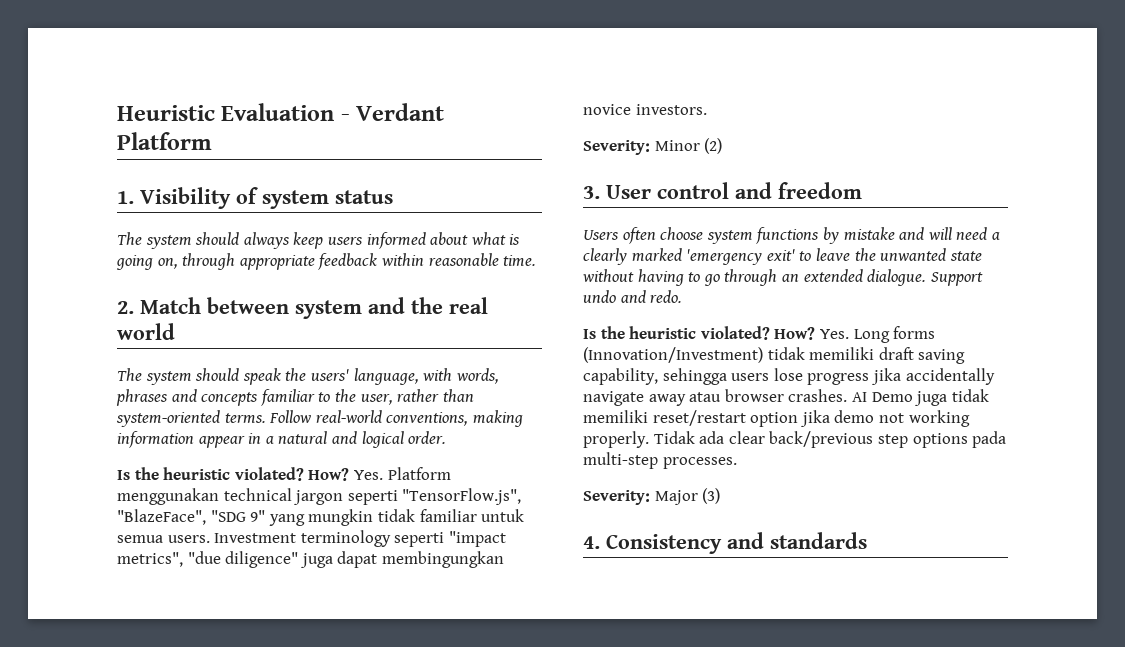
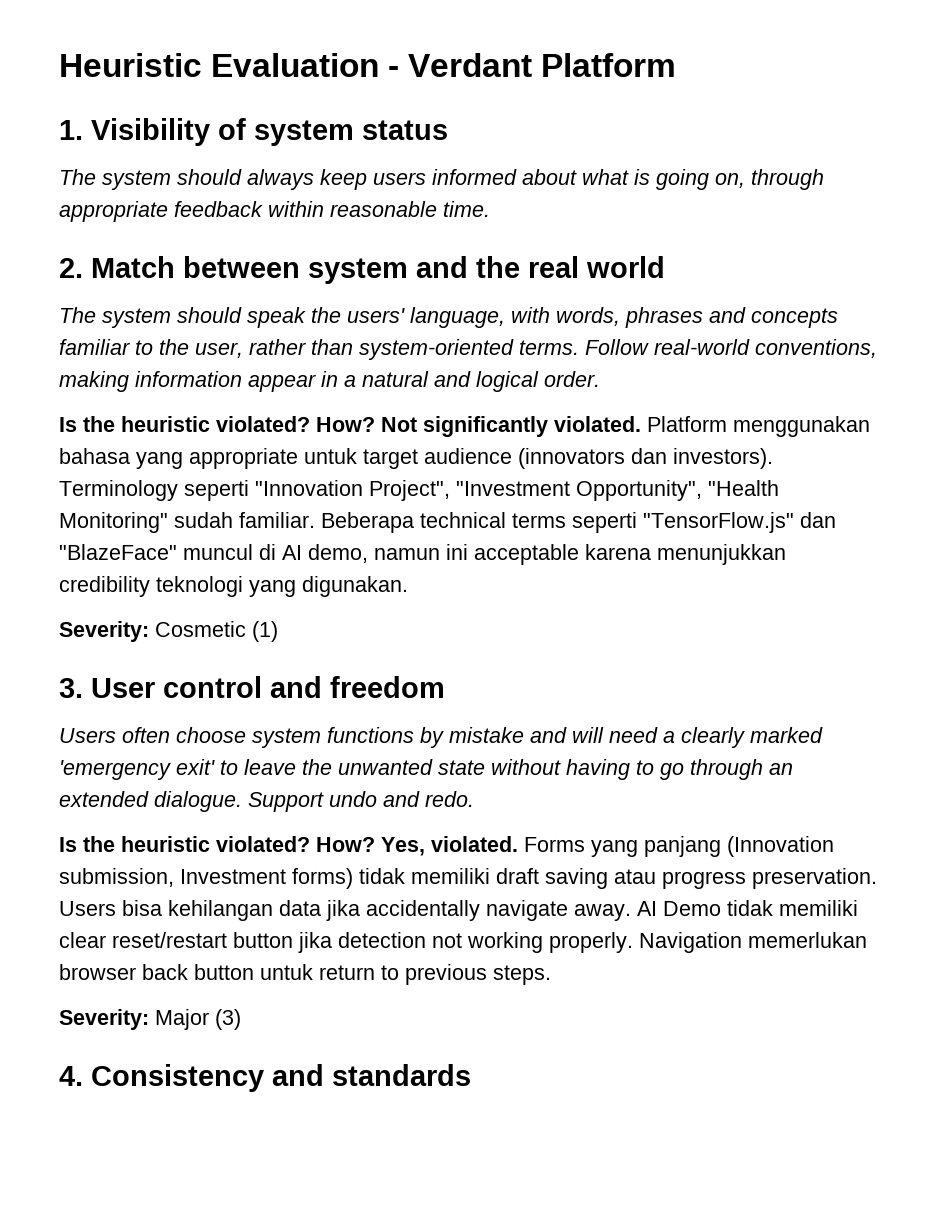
[353,467,451,480] [117,488,522,505] [117,509,525,526] [117,530,506,547] [117,551,504,568] [583,104,707,115] [583,138,723,155] Yes. Platform menggunakan technical jargon seperti "TensorFlow.js", "BlazeFace", "SDG 9" yang mungkin tidak familiar untuk semua users. Investment terminology seperti "impact metrics", "due diligence" juga dapat membingungkan novice investors. // Severity: Minor (2) -> [381,416,870,437] [59,448,773,469] [59,480,779,501] [59,512,836,533] [59,544,786,565] [59,576,408,597] [59,621,278,642] Not significantly violated. Platform menggunakan bahasa yang appropriate untuk target audience (innovators dan investors). Terminology seperti "Innovation Project", "Investment Opportunity", "Health Monitoring" sudah familiar. Beberapa technical terms seperti "TensorFlow.js" dan "BlazeFace" muncul di AI demo, namun ini acceptable karena menunjukkan credibility teknologi yang digunakan. // Severity: Cosmetic (1)
[819,326,936,343] [583,347,966,364] [583,368,995,385] [583,389,848,406] Yes. Long forms (Innovation/Investment) tidak memiliki draft saving capability, sehingga users lose progress jika accidentally navigate away atau browser crashes. -> [381,836,834,857] [59,868,877,889] [59,900,631,921] Yes, violated. Forms yang panjang (Innovation submission, Investment forms) tidak memiliki draft saving atau progress preservation. Users bisa kehilangan data jika accidentally navigate away.
[914,389,989,406] [583,410,970,427] [583,431,1007,448] [583,452,737,469] juga tidak memiliki reset/restart option jika demo not working properly. Tidak ada clear back/previous step options pada multi-step processes. -> [727,900,858,916] [59,932,867,953] [59,964,551,985] tidak memiliki clear reset/restart button jika detection not working properly. Navigation memerlukan browser back button untuk return to previous steps.

